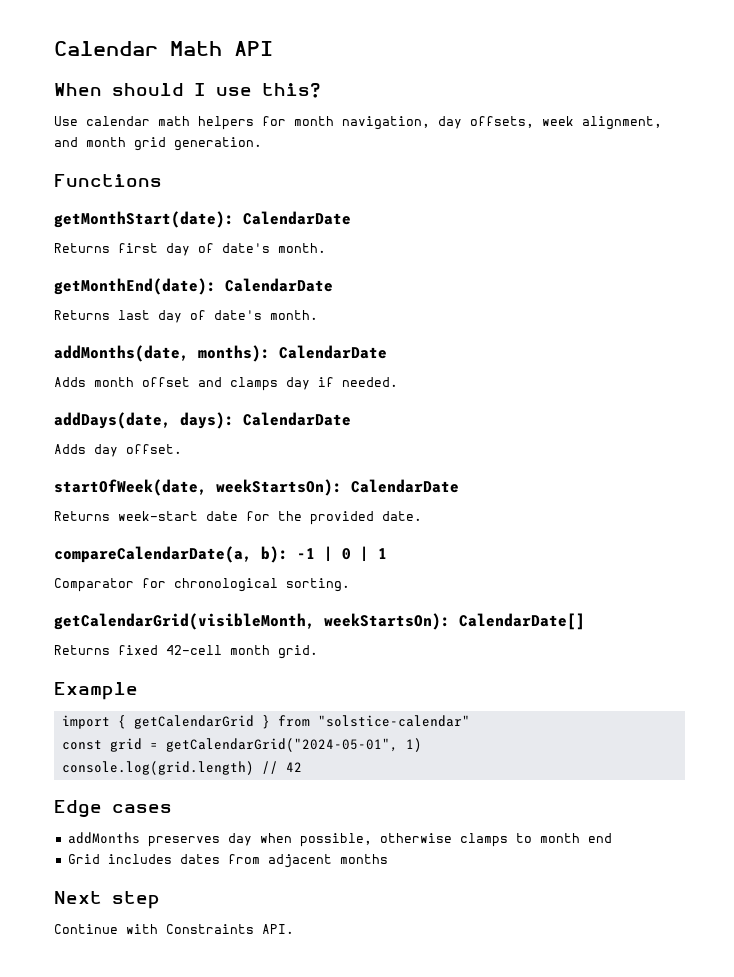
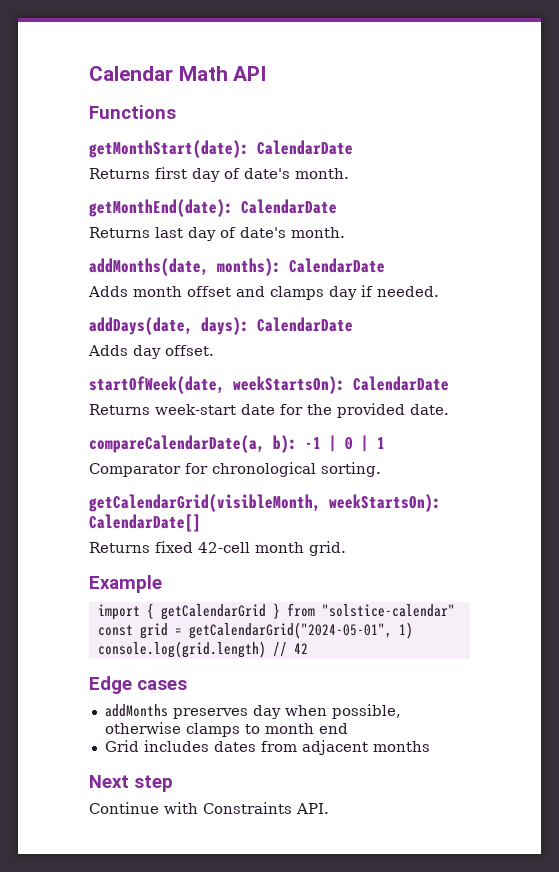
[54,83,320,98] [54,116,662,130] [54,137,262,151] // When should I use this? // Use calendar math helpers for month navigation, day offsets, week alignment, and month grid generation. -> (267, 73) none

